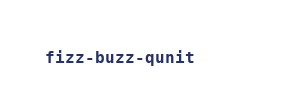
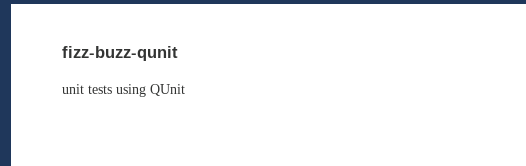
(195, 58) none -> [62,84,185,97] // unit tests using QUnit

